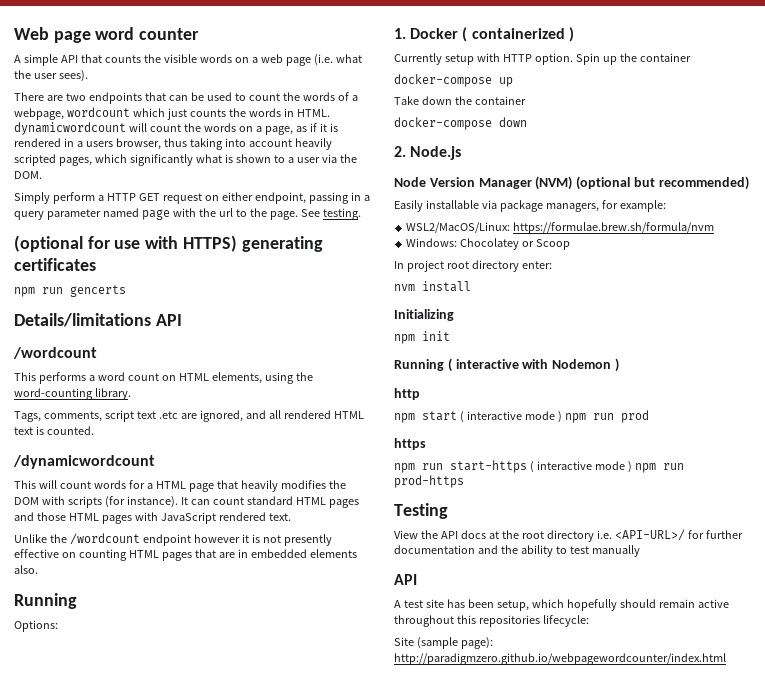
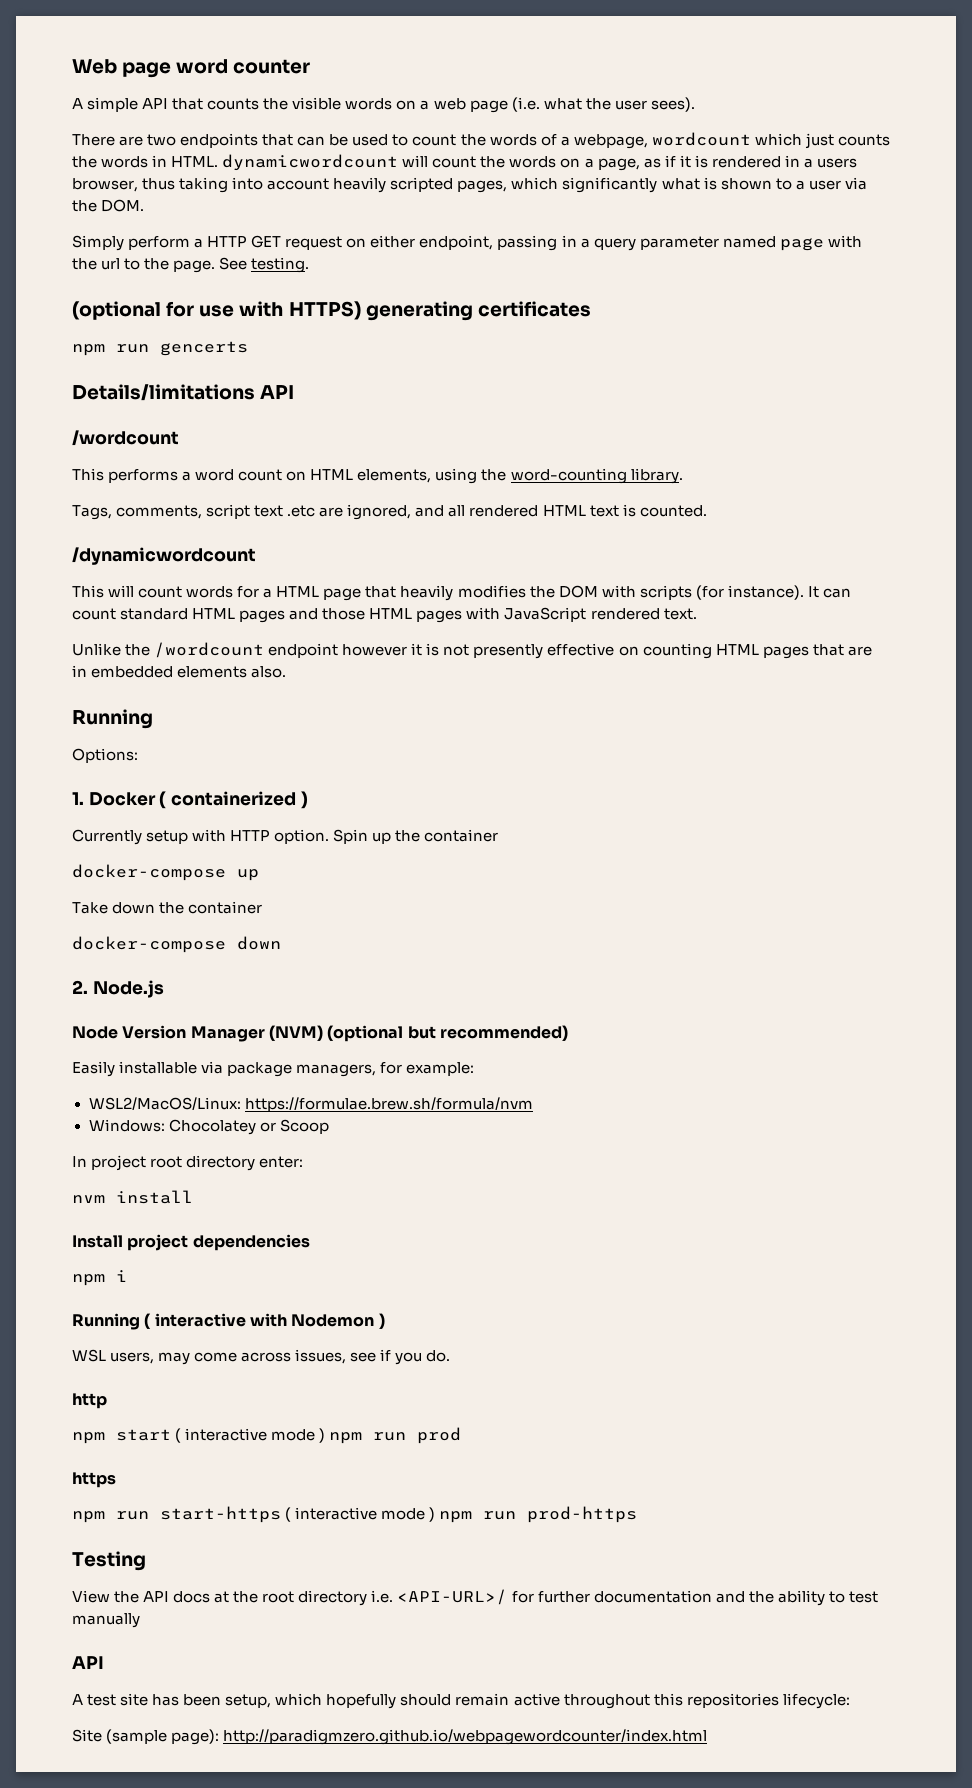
[394,309,454,321] [394,331,450,344] Initializing // npm init -> [72,1234,310,1251] [72,1270,127,1286] Install project dependencies // npm i
(619, 365) none -> [72,1349,451,1365] // WSL users, may come across issues, see if you do.

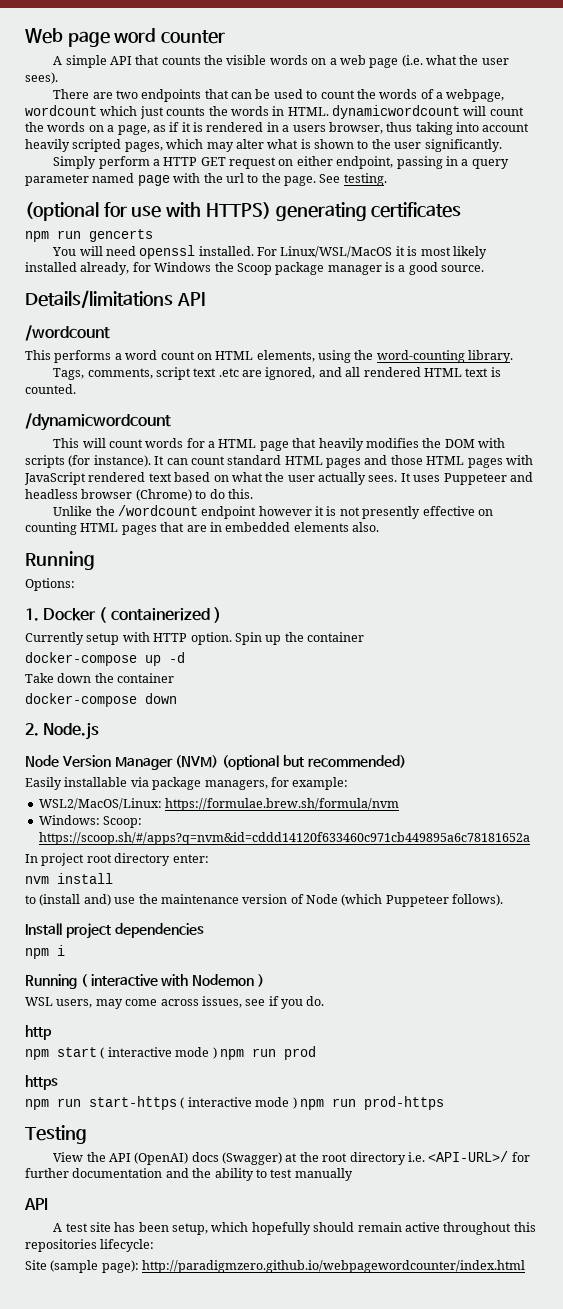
[562,177,658,193] significantly -> [206,139,264,152] may alter
[795,177,867,190] [72,199,145,212] a user via the DOM. -> [371,139,502,152] the user significantly.
(248, 348) none -> [52,245,487,259] [25,262,485,275] // You will need openssl installed. For Linux/WSL/MacOS it is most likely installed already, for Windows the Scoop package manager is a good source.
[663,608,697,620] text. -> [148,472,533,485] [25,489,253,501] text based on what the user actually sees. It uses Puppeteer and headless browser (Chrome) to do this.
(259, 875) none -> [169,652,185,663] -d
[168,1119,329,1135] Chocolatey or Scoop -> [103,816,143,828] [38,832,530,845] Scoop: https://scoop.sh/#/apps?q=nvm&id=cddd14120f633460c971cb449895a6c78181652a
(193, 1197) none -> [25,894,504,907] // to (install and) use the maintenance version of Node (which Puppeteer follows).
[173,1591,211,1603] docs -> [134,1152,283,1165] (OpenAI) docs (Swagger)

